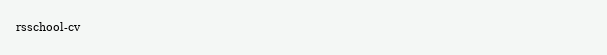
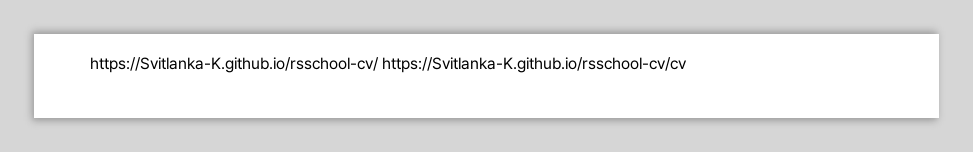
[16,22,81,31] rsschool-cv -> [90,57,688,73] https://Svitlanka-K.github.io/rsschool-cv/ https://Svitlanka-K.github.io/rsschool-cv/cv

